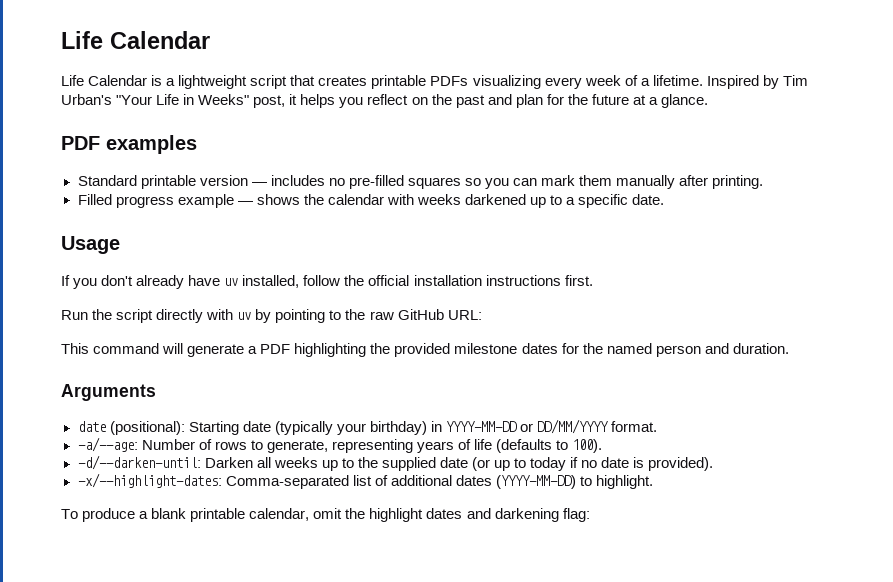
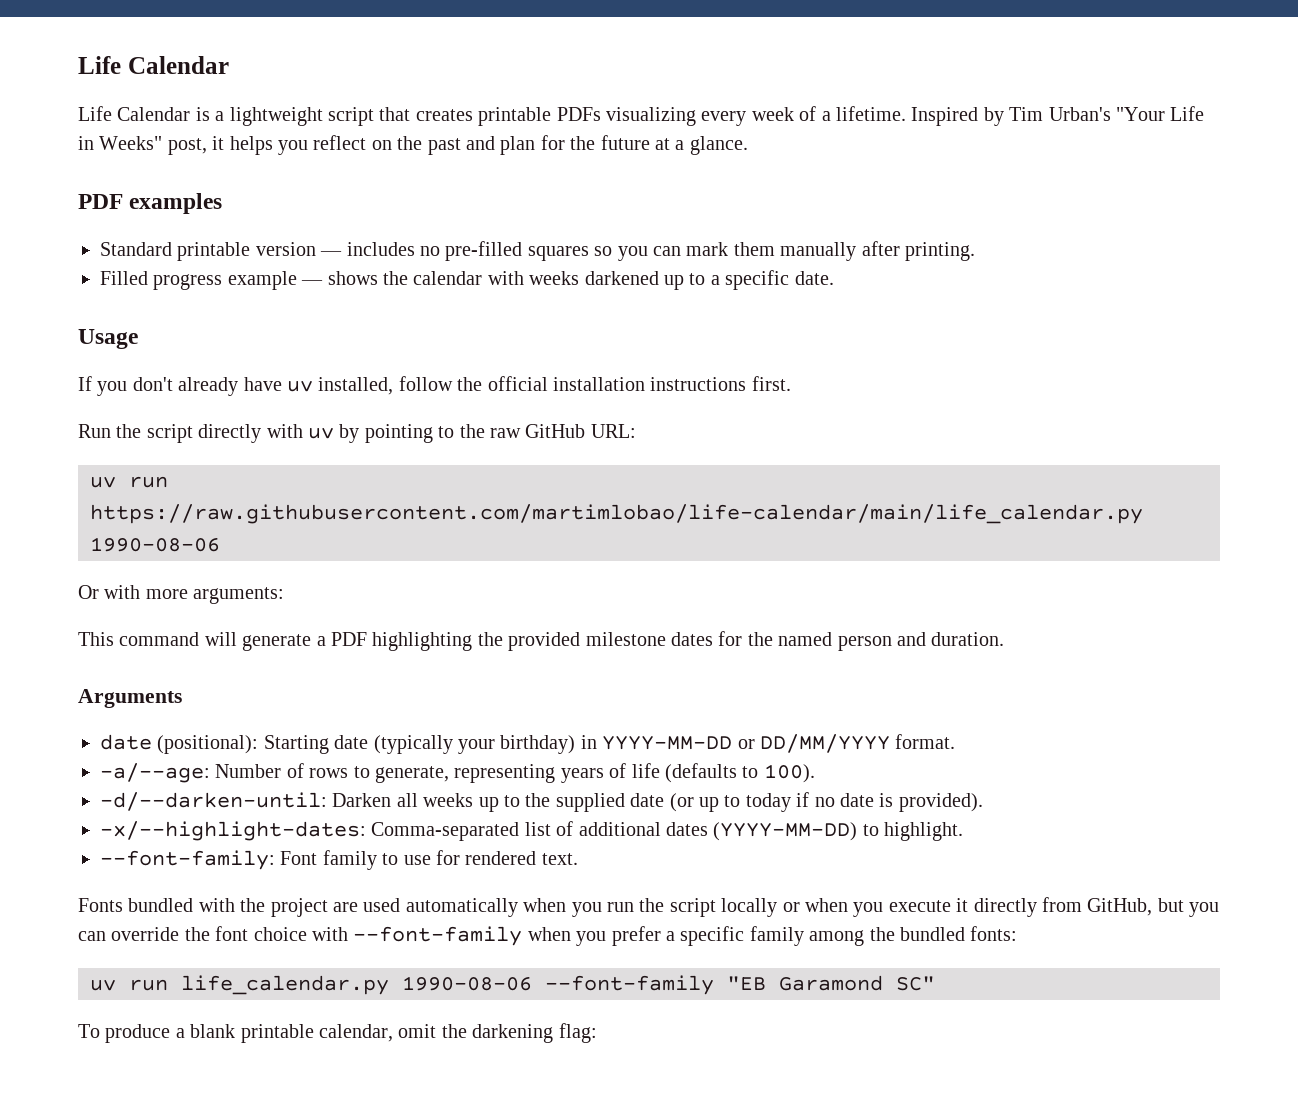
(482, 315) none -> [90,476,168,488] [90,504,1143,524] [90,537,220,552] [78,585,285,604] // uv run https://raw.githubusercontent.com/martimlobao/life-calendar/main/life_calendar.py 1990-08-06 // Or with more arguments:
(653, 482) none -> [100,850,578,870] [78,897,1220,917] [78,926,1018,946] [90,975,935,995] // --font-family: Font family to use for rendered text. // Fonts bundled with the project are used automatically when you run the script locally or when you execute it directly from GitHub, but you can override the font choice with --font-family when you prefer a specific family among the bundled fonts: // uv run life_calendar.py 1990-08-06 --font-family "EB Garamond SC"
[369,508,491,522] highlight dates and -> (467, 1031) none

